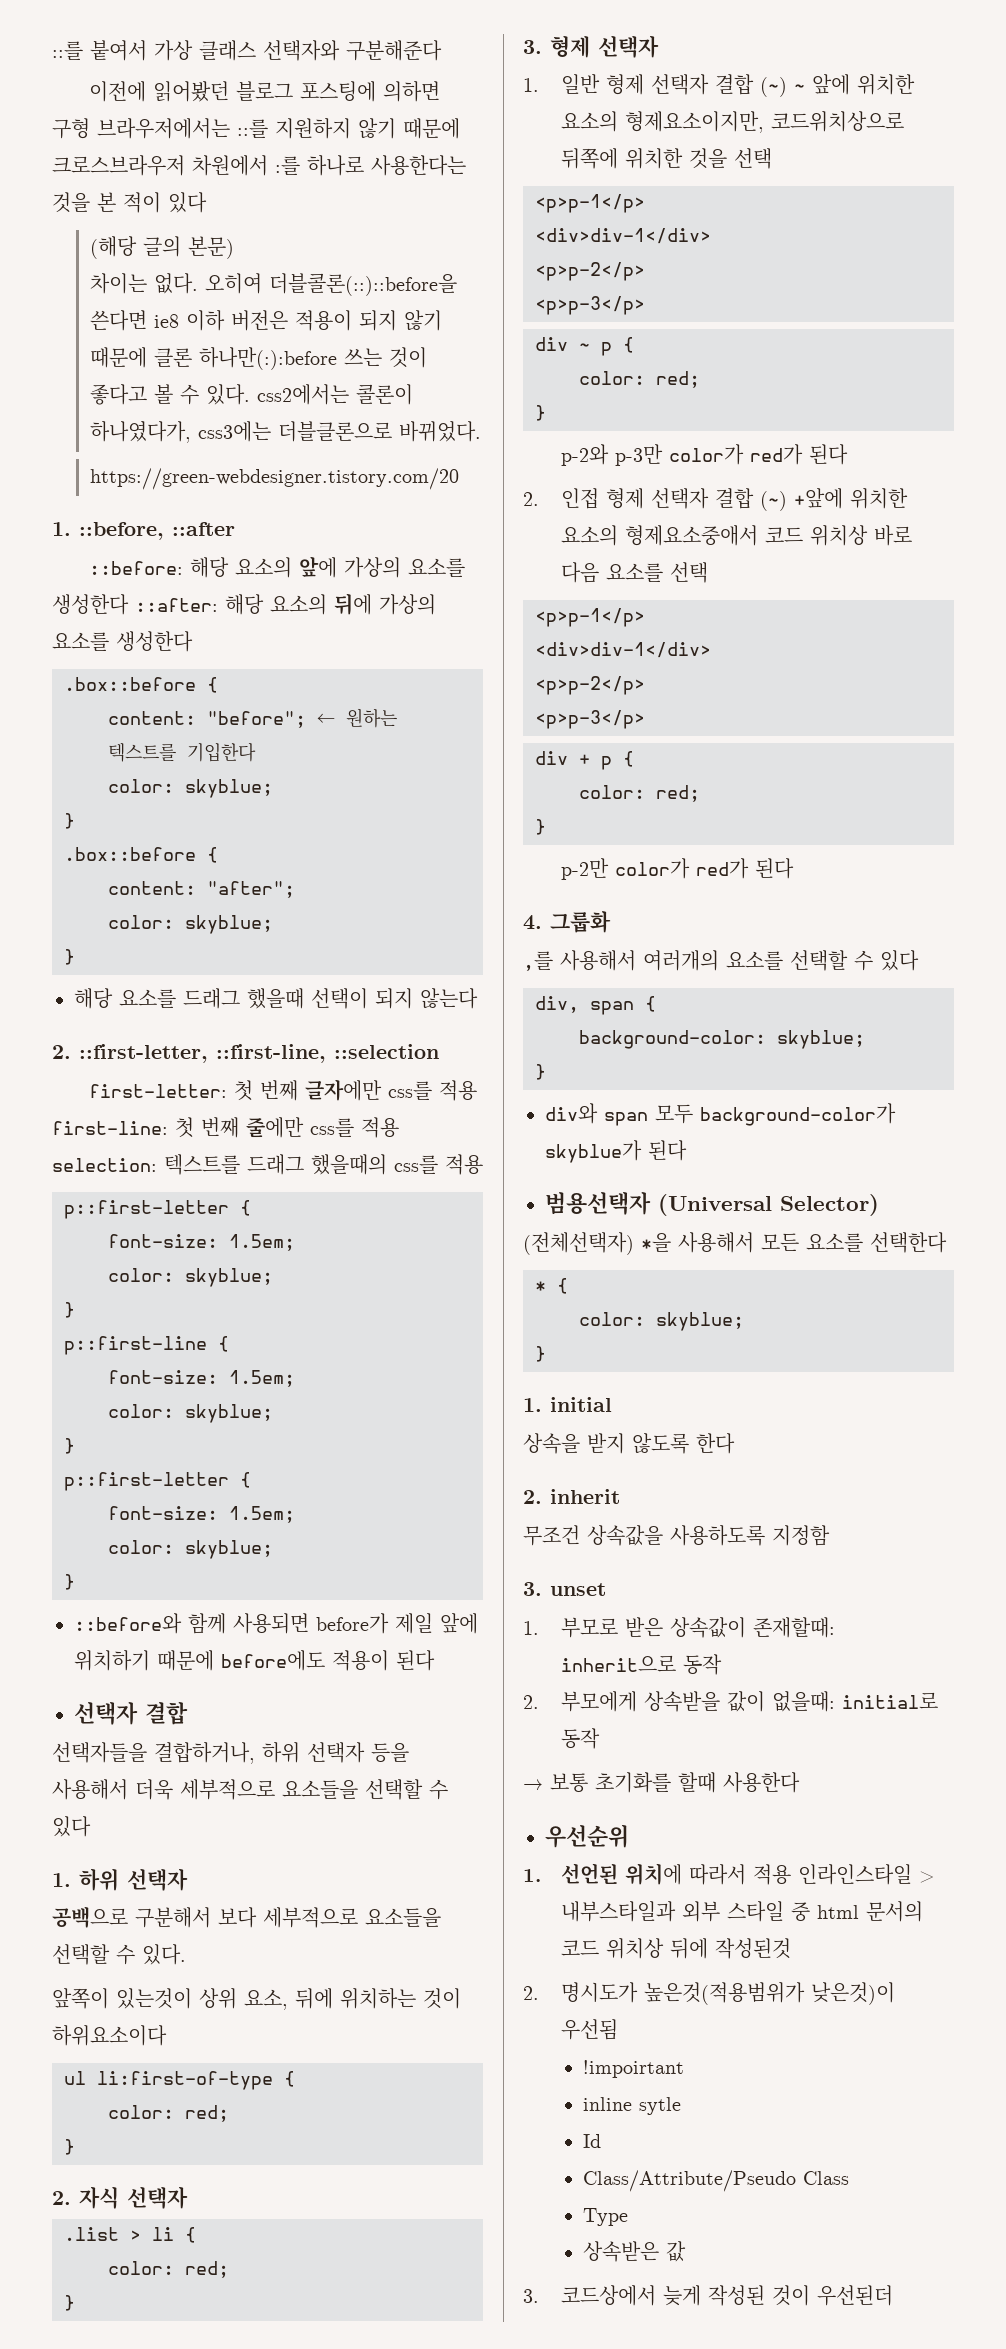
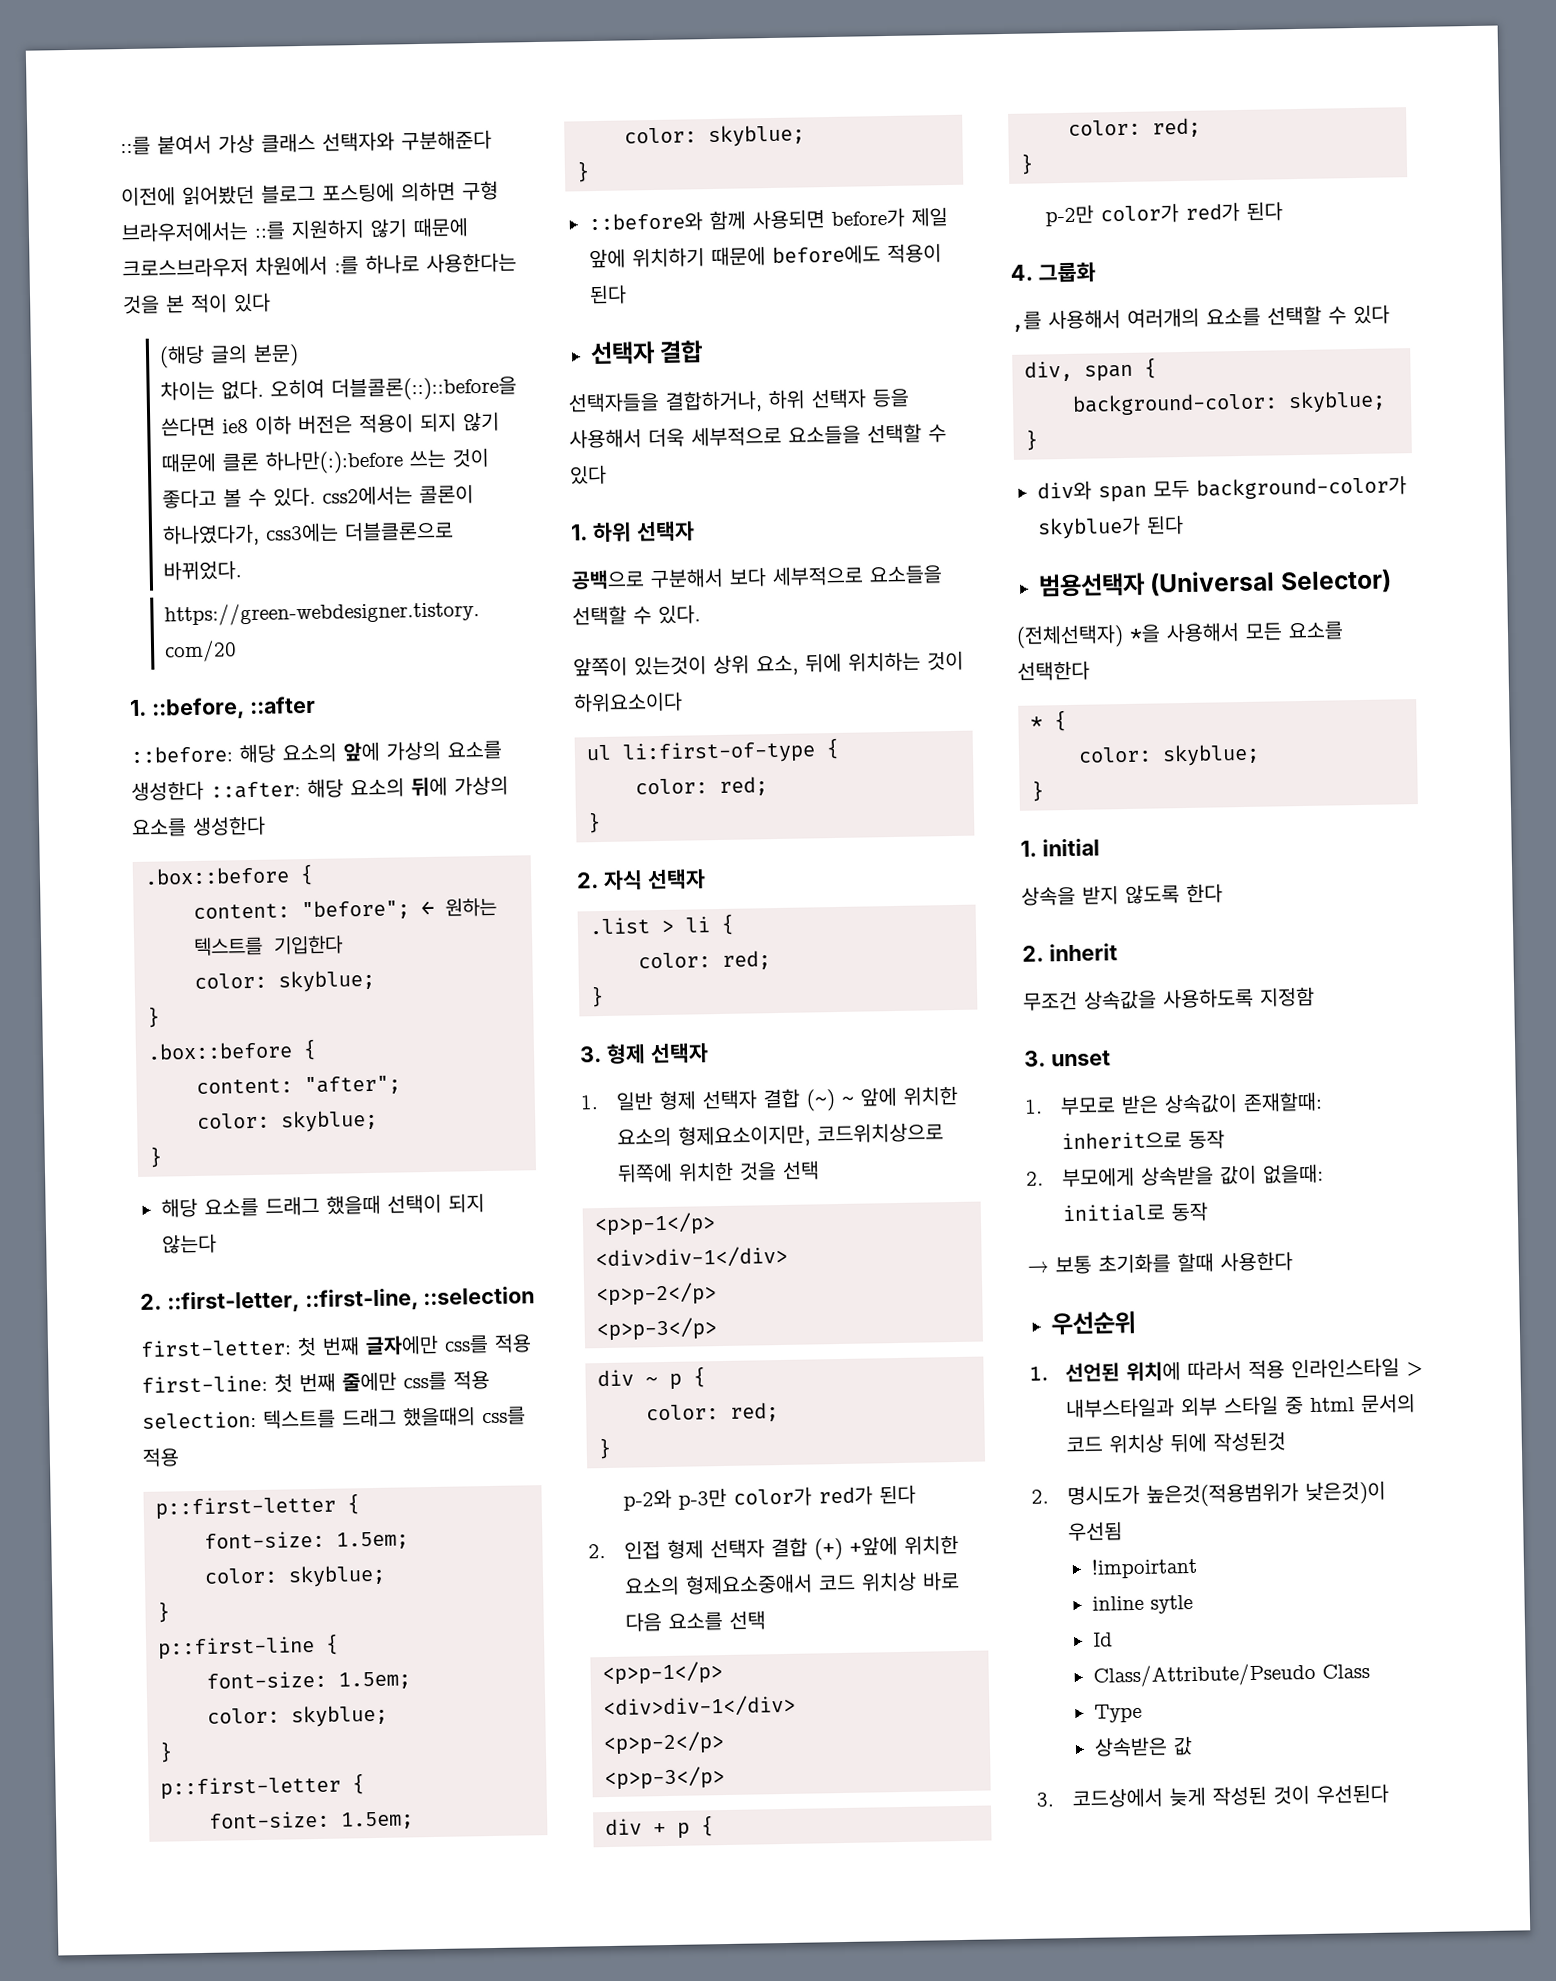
[760,491,788,511] (~) -> [814,1537,844,1561] (+)
[817,2285,894,2306] 우선된더 -> [1316,1783,1390,1804] 우선된다

